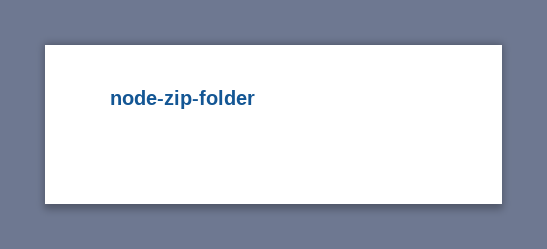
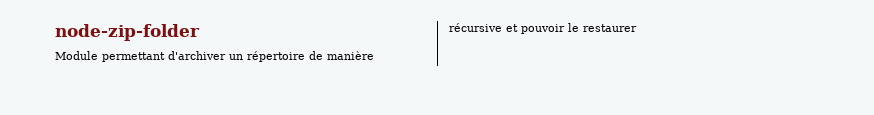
(255, 99) none -> [55,51,374,62] [449,23,637,34] // Module permettant d'archiver un répertoire de manière récursive et pouvoir le restaurer

